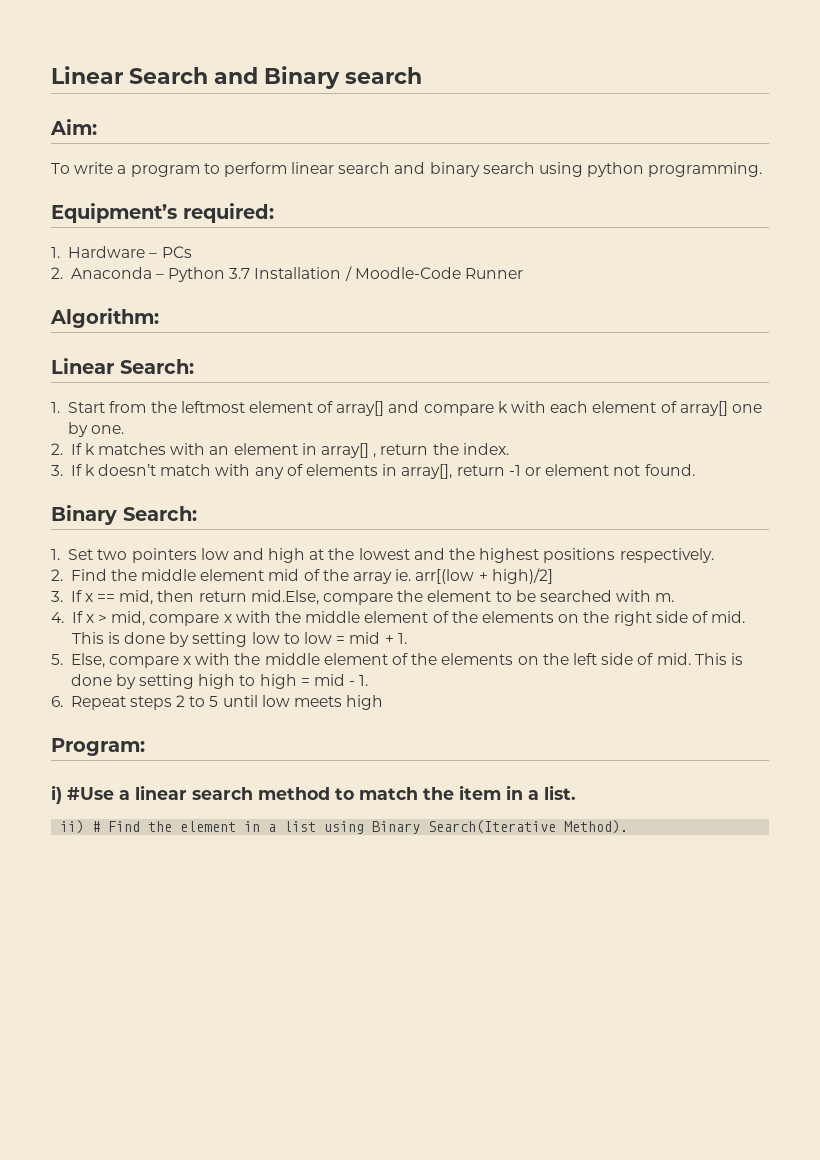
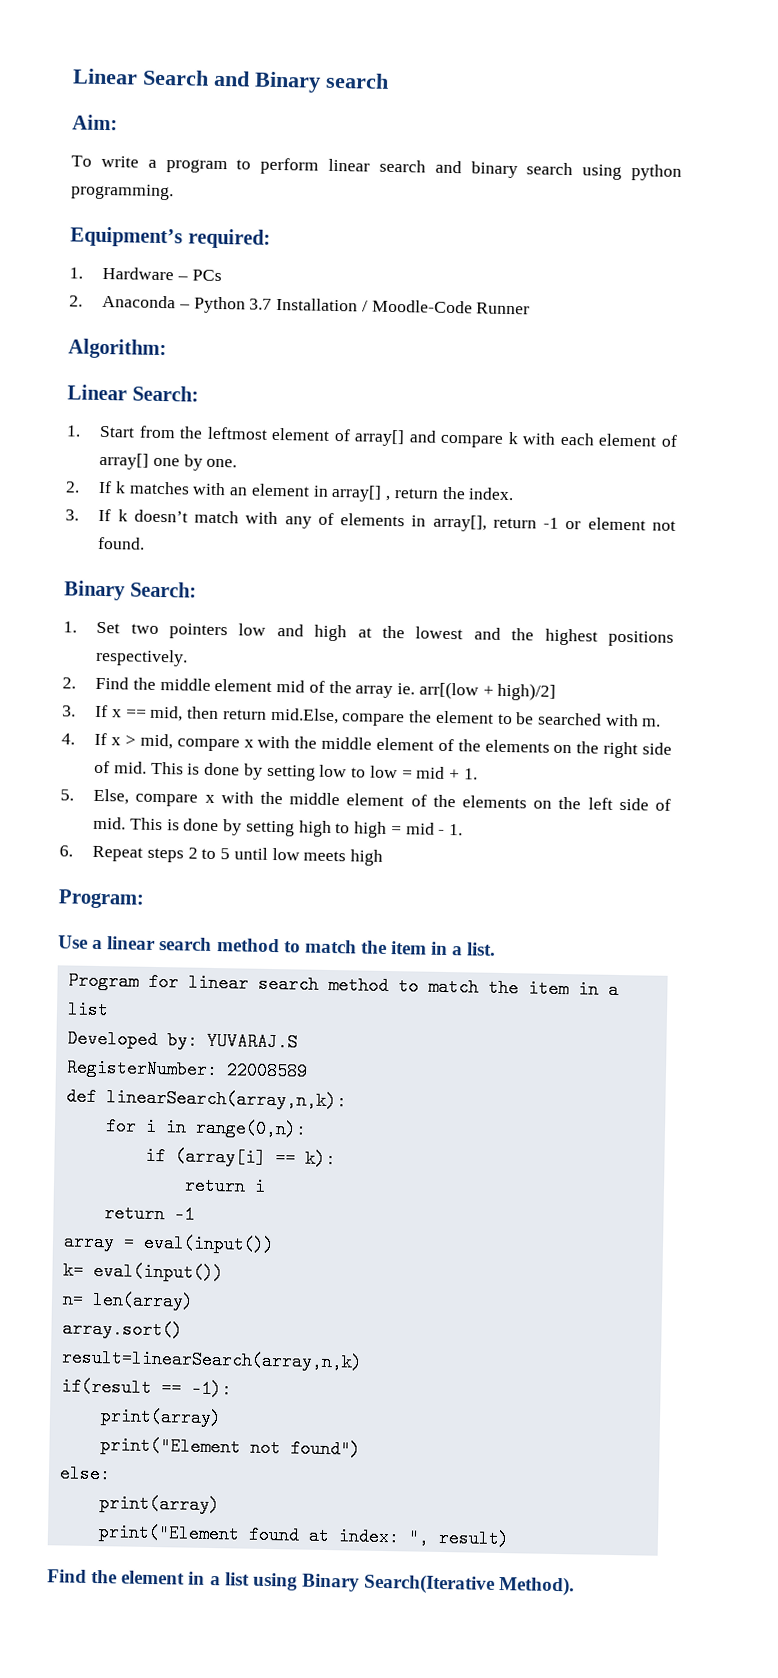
[51,785,114,804] i) #Use -> [58,935,88,949] Use
[60,820,101,834] ii) # -> [67,971,619,999] [66,1000,109,1020] [66,1029,298,1052] [65,1058,308,1081] [65,1087,347,1111] [104,1117,307,1139] [144,1146,336,1169] [183,1176,266,1196] [103,1204,195,1224] [62,1232,275,1255] [62,1261,224,1283] [61,1290,194,1311] [61,1319,183,1340] [60,1348,363,1372] [60,1377,232,1399] [99,1407,222,1428] [99,1436,361,1459] [58,1464,111,1484] [98,1494,220,1515] [97,1523,510,1549] Program for linear search method to match the item in a list // Developed by: YUVARAJ.S // RegisterNumber: 22008589 // def linearSearch(array,n,k): // for i in range(0,n): // if (array[i] == k): // return i // return -1 // array = eval(input()) // k= eval(input()) // n= len(array) // array.sort() // result=linearSearch(array,n,k) // if(result == -1): // print(array) // print("Element not found") // else: // print(array) // print("Element found at index: ", result) //

